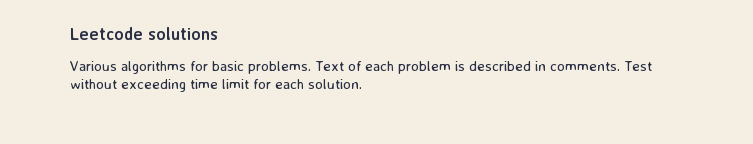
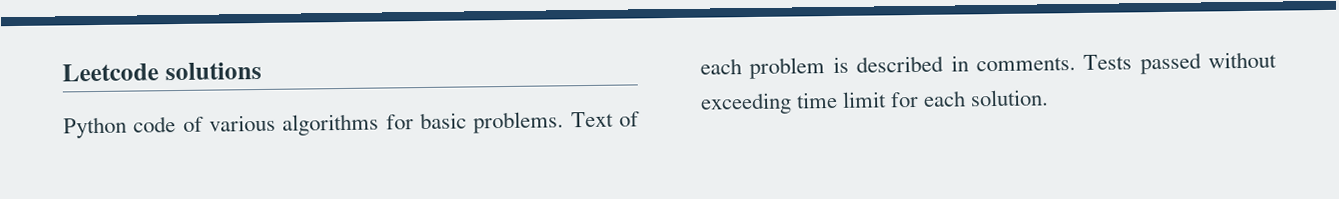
[70,61,117,71] Various -> [63,114,276,139] Python code of various
[623,61,652,71] Test -> [1083,52,1202,75] Tests passed

